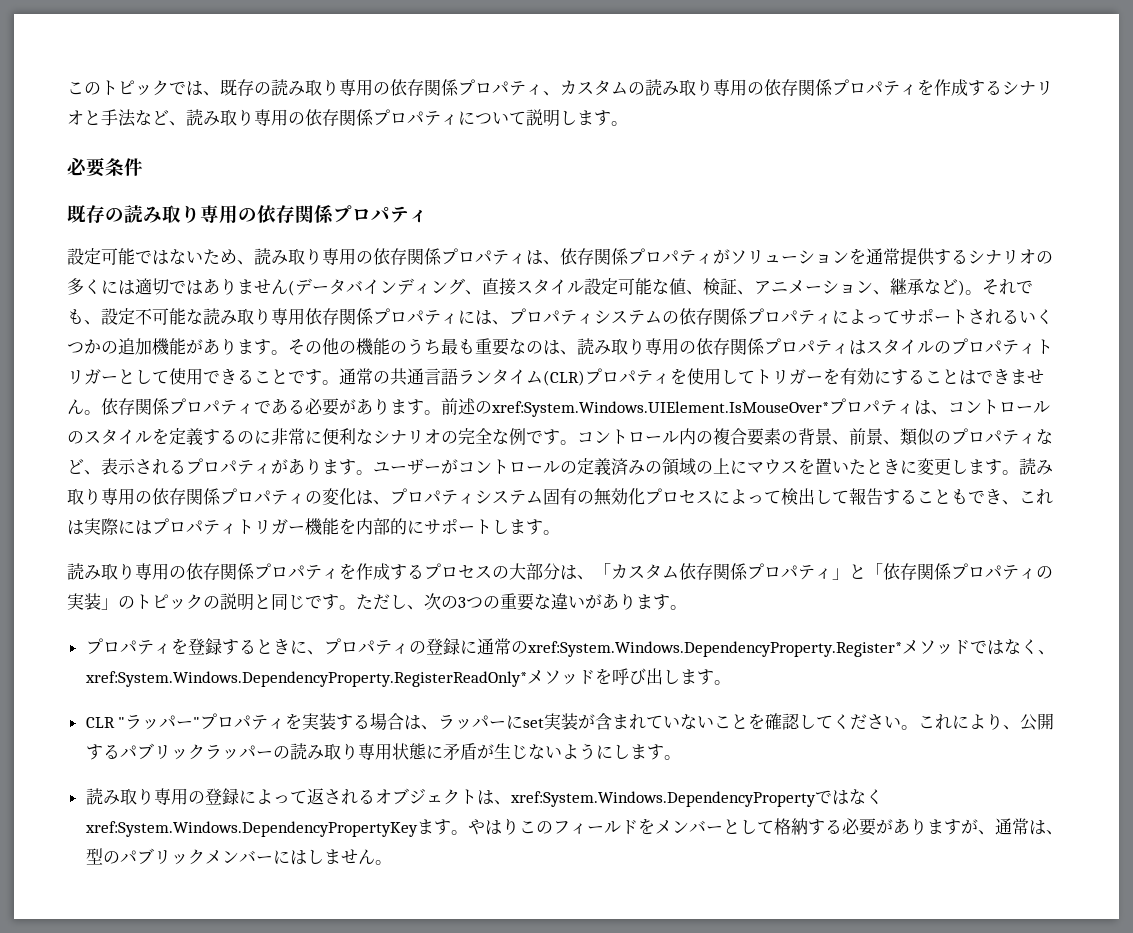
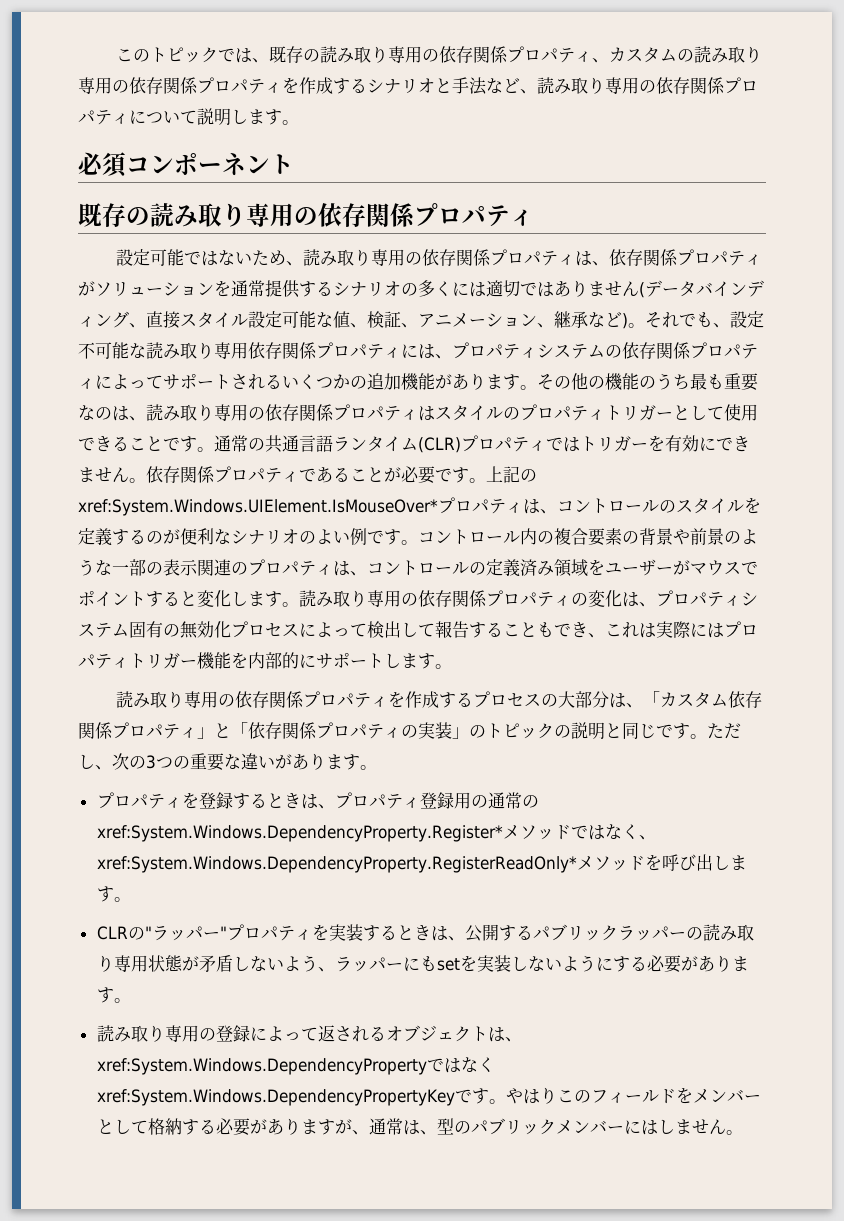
[86,158,143,177] 要条件 -> [102,152,294,177] 須コンポーネント
[670,368,755,385] を使用して -> [546,437,580,452] では
[891,369,976,385] することは -> (716, 444) none
[305,398,476,416] 必要があります。前述 -> [350,466,520,484] ことが必要です。上記
[254,428,322,445] に非常に -> [163,529,180,544] が
[458,428,509,445] 完全な -> [316,529,350,544] よい
[832,428,1053,446] [67,458,458,475] 、前景、類似のプロパティなど、表示されるプロパティがあります。ユーザーが -> [673,528,758,545] [78,559,367,576] や前景のような一部の表示関連のプロパティは、
[645,458,951,476] の領域の上にマウスを置いたときに変更 -> [554,559,758,577] [78,590,231,607] 領域をユーザーがマウスでポイントすると変化
[289,638,477,655] に、プロパティの登録に -> [300,792,488,809] は、プロパティ登録用の
(115, 722) none -> [127,927,145,940] の
[370,713,1004,730] 場合は、ラッパーにset実装が含まれていないことを確認してください。これにより -> [396,925,448,941] ときは
[425,743,630,760] に矛盾が生じないようにし -> [181,955,732,973] が矛盾しないよう、ラッパーにもsetを実装しないようにする必要があり
[416,819,434,834] ま -> [454,1089,472,1103] で

